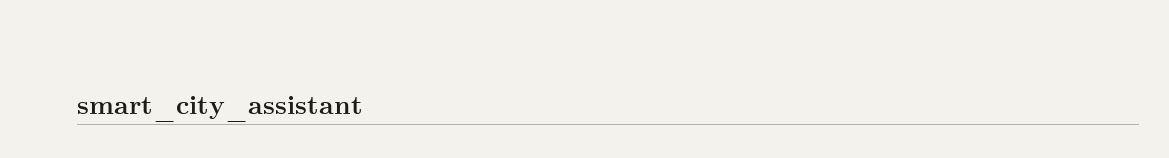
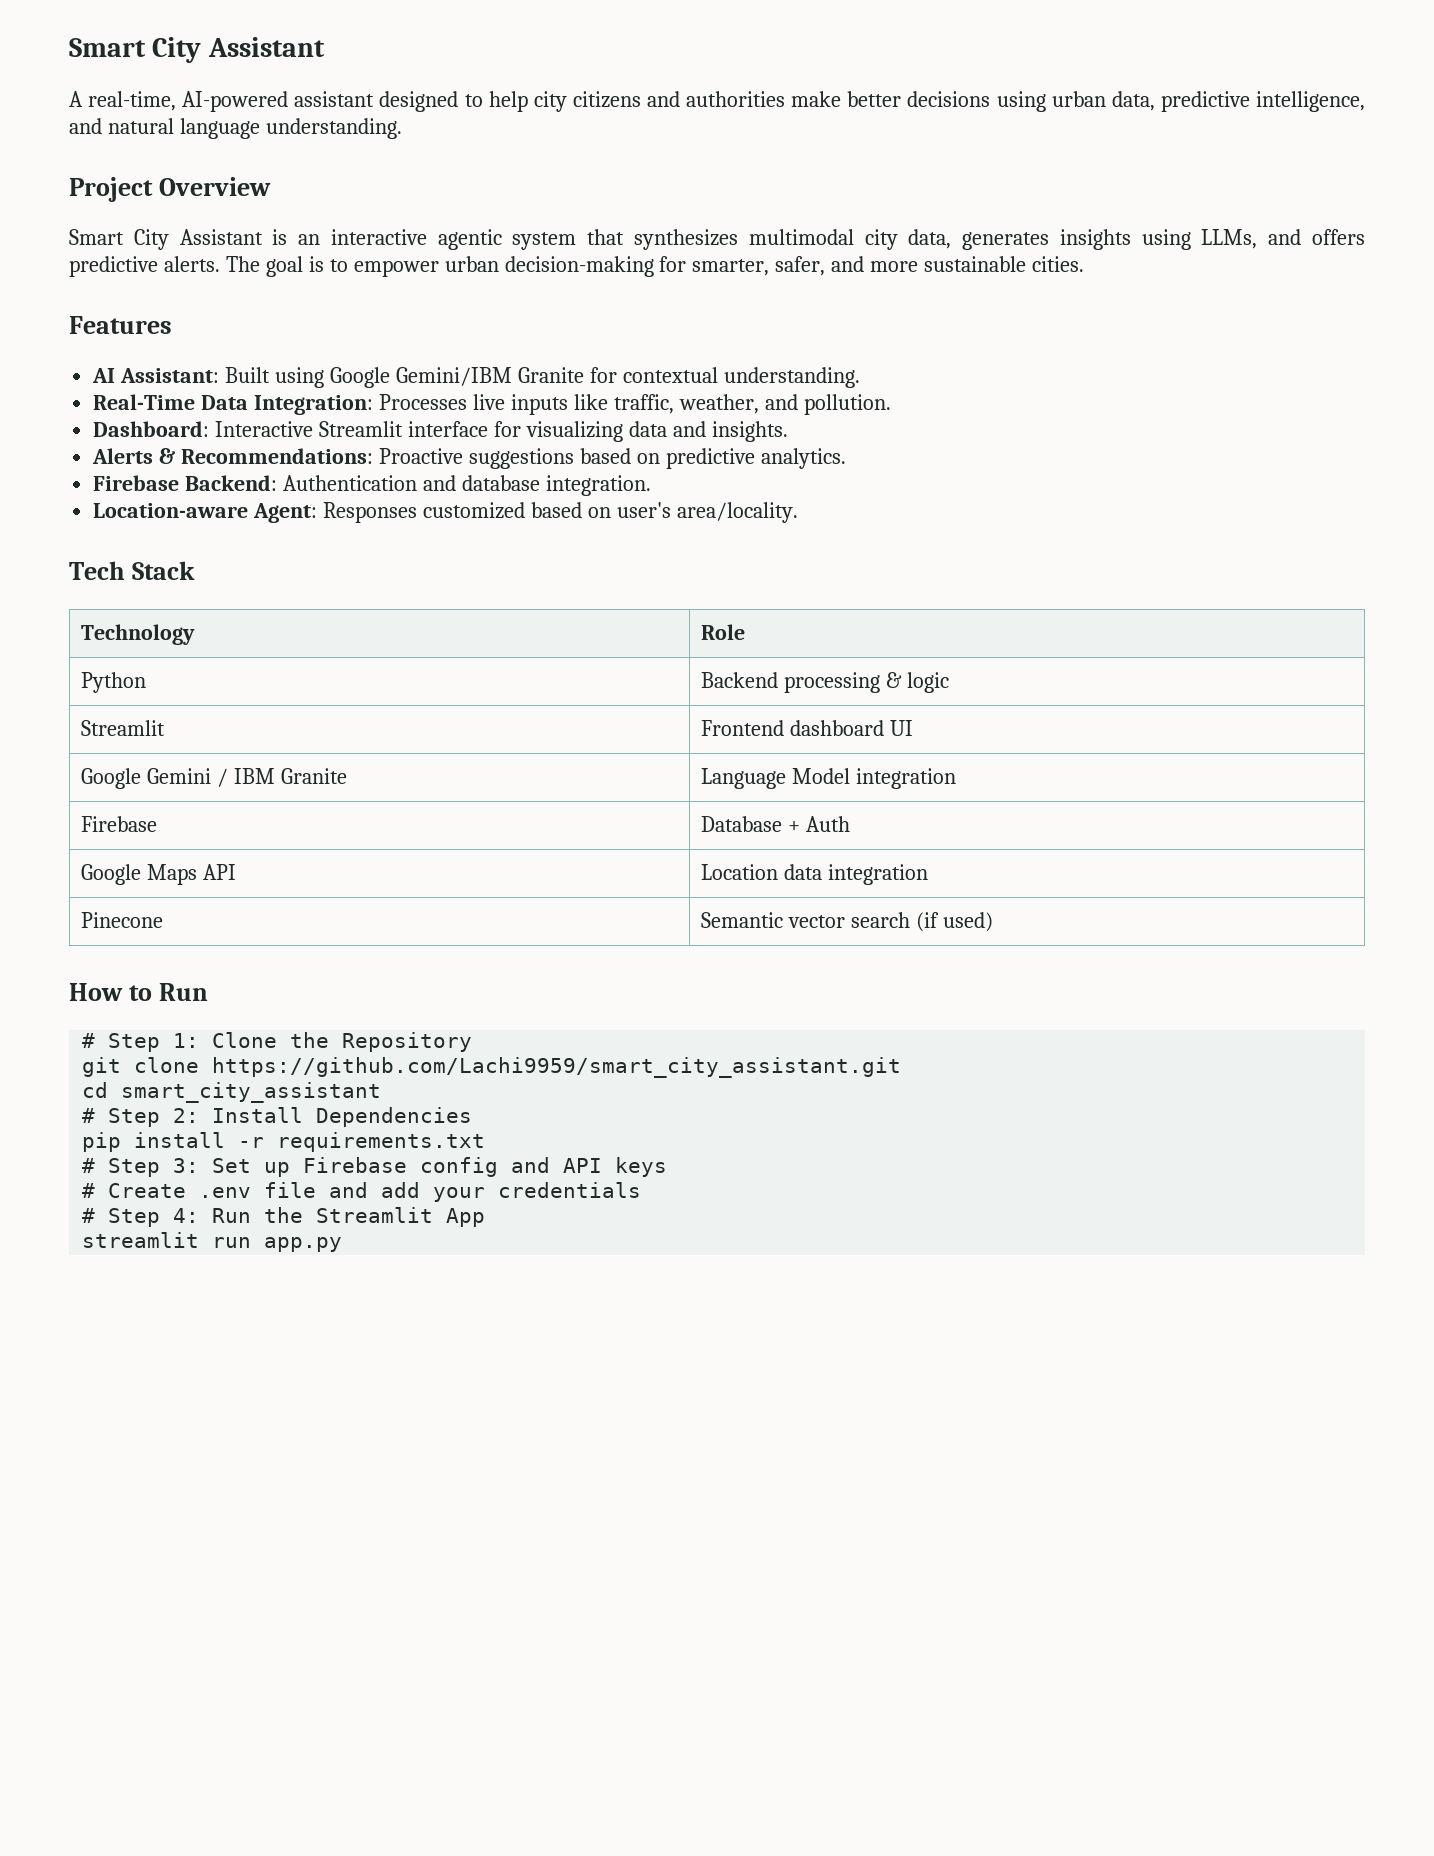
[77,96,363,122] smart_city_assistant -> [69,37,325,63] [69,91,1365,112] [69,118,402,139] [69,177,271,202] [69,229,1366,250] [69,256,1085,277] [69,316,172,334] [92,367,860,388] [93,394,891,415] [93,421,788,442] [92,448,846,469] [93,475,651,496] [93,502,798,523] [69,561,195,580] [81,624,196,645] [701,624,746,640] [81,672,147,693] [701,672,950,693] [81,720,166,736] [701,720,914,736] [81,768,348,789] [701,768,957,789] [81,816,158,832] [701,816,851,832] [81,864,237,885] [701,864,929,885] [81,912,164,928] [701,912,994,932] [69,983,208,1001] [82,1032,473,1052] [82,1057,902,1078] [82,1082,382,1103] [82,1107,473,1127] [82,1132,486,1152] [82,1157,668,1177] [82,1182,642,1202] [82,1207,486,1227] [82,1232,343,1252] Smart City Assistant // A real-time, AI-powered assistant designed to help city citizens and authorities make better decisions using urban data, predictive intelligence, and natural language understanding. // Project Overview // Smart City Assistant is an interactive agentic system that synthesizes multimodal city data, generates insights using LLMs, and offers predictive alerts. The goal is to empower urban decision-making for smarter, safer, and more sustainable cities. // Features // AI Assistant: Built using Google Gemini/IBM Granite for contextual understanding. // Real-Time Data Integration: Processes live inputs like traffic, weather, and pollution. // Dashboard: Interactive Streamlit interface for visualizing data and insights. // Alerts & Recommendations: Proactive suggestions based on predictive analytics. // Firebase Backend: Authentication and database integration. // Location-aware Agent: Responses customized based on user's area/locality. // Tech Stack // Technology | Role // Python | Backend processing & logic // Streamlit | Frontend dashboard UI // Google Gemini / IBM Granite | Language Model integration // Firebase | Database + Auth // Google Maps API | Location data integration // Pinecone | Semantic vector search (if used) // How to Run // # Step 1: Clone the Repository // git clone https://github.com/Lachi9959/smart_city_assistant.git // cd smart_city_assistant // # Step 2: Install Dependencies // pip install -r requirements.txt // # Step 3: Set up Firebase config and API keys // # Create .env file and add your credentials // # Step 4: Run the Streamlit App // streamlit run app.py

